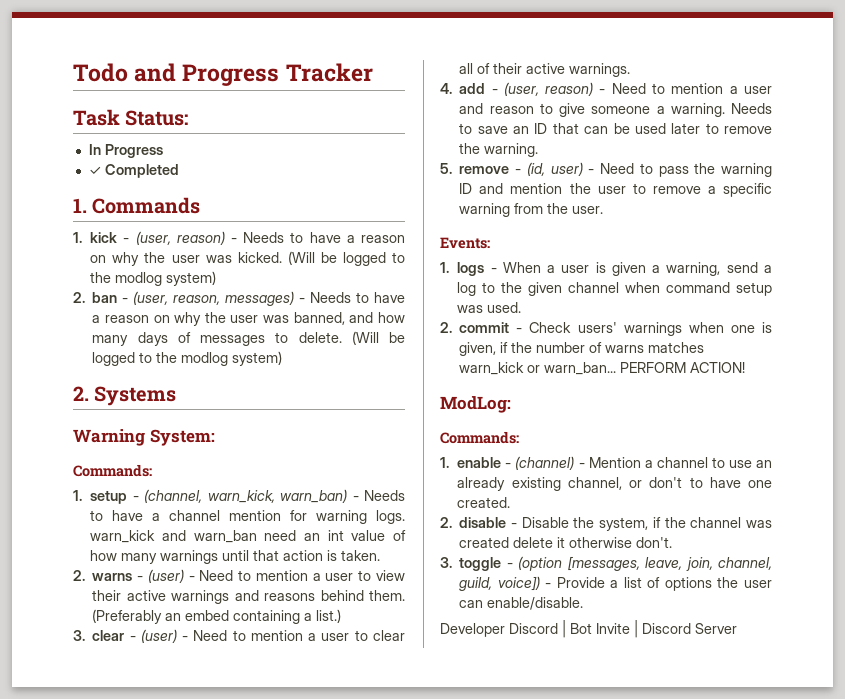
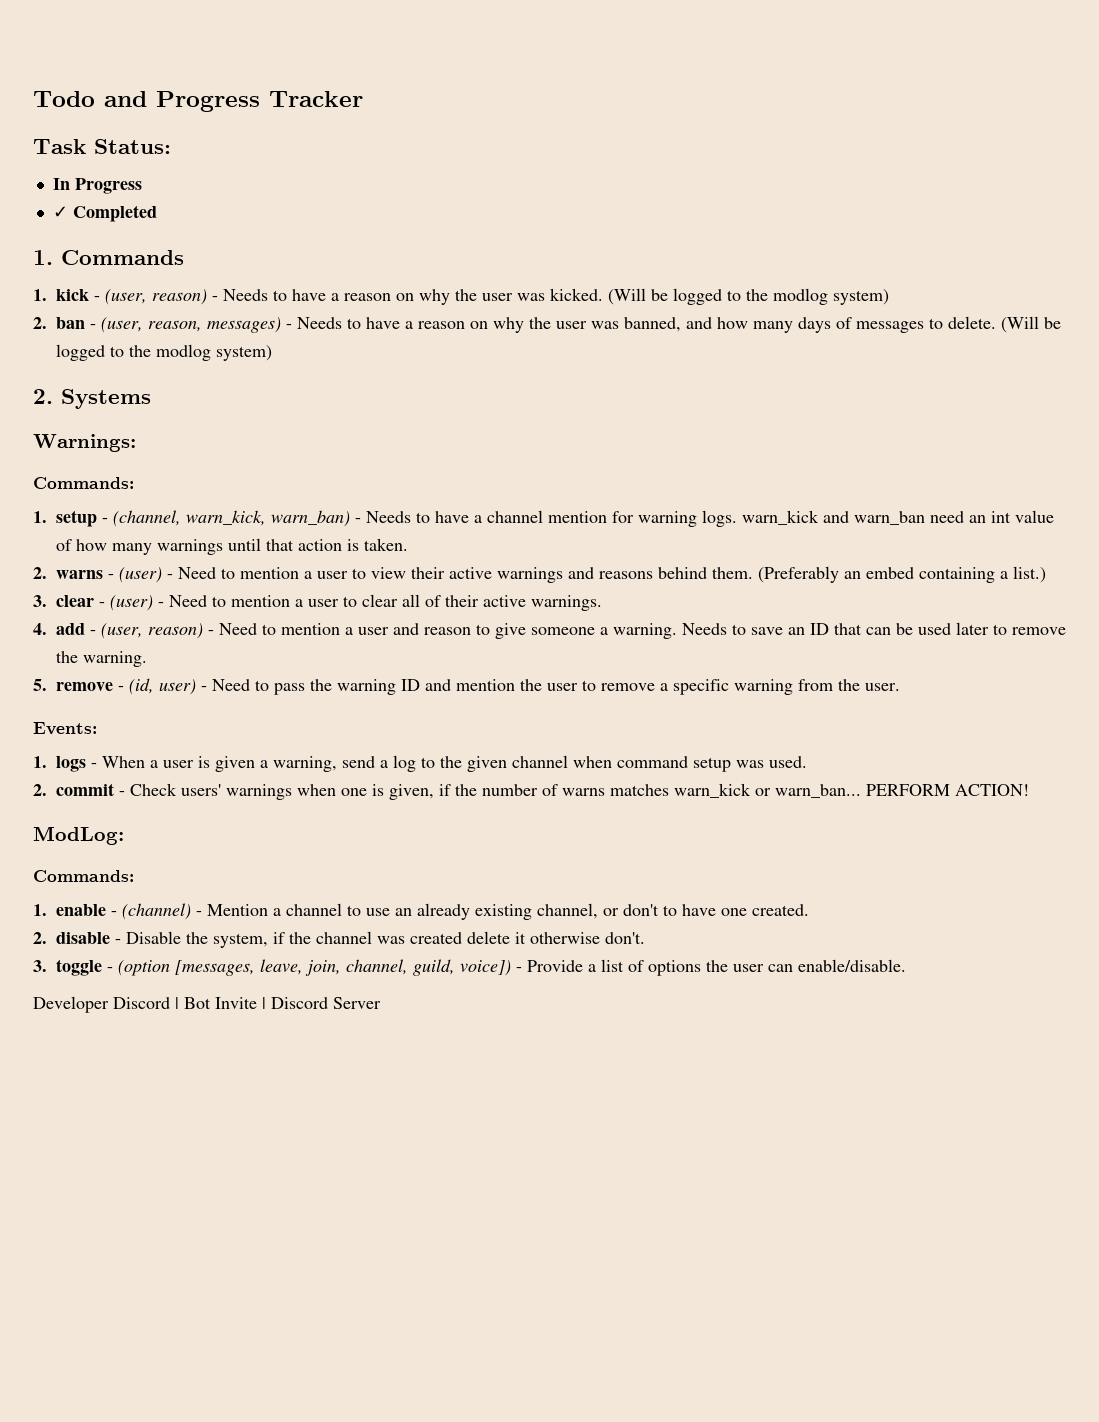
[73,429,215,446] Warning System: -> [33,434,136,452] Warnings:

